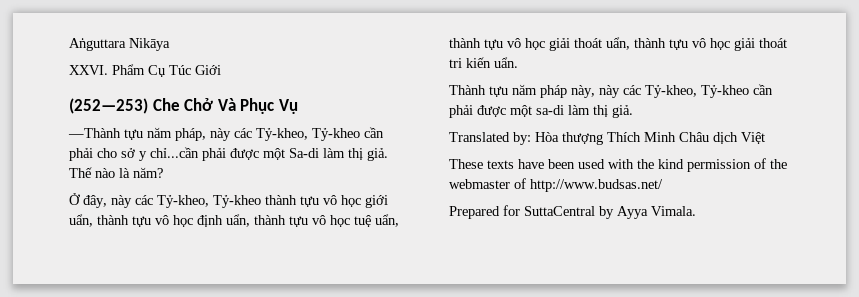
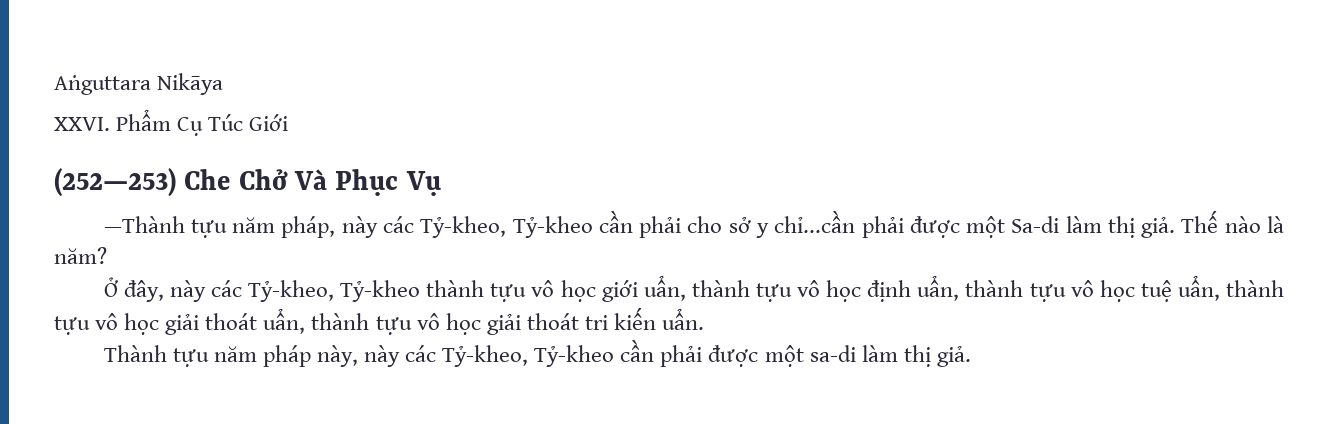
[449,132,765,145] [449,158,787,172] [449,178,663,192] [449,205,696,219] // Translated by: Hòa thượng Thích Minh Châu dịch Việt // These texts have been used with the kind permission of the webmaster of http://www.budsas.net/ // Prepared for SuttaCentral by Ayya Vimala. -> (971, 356) none

